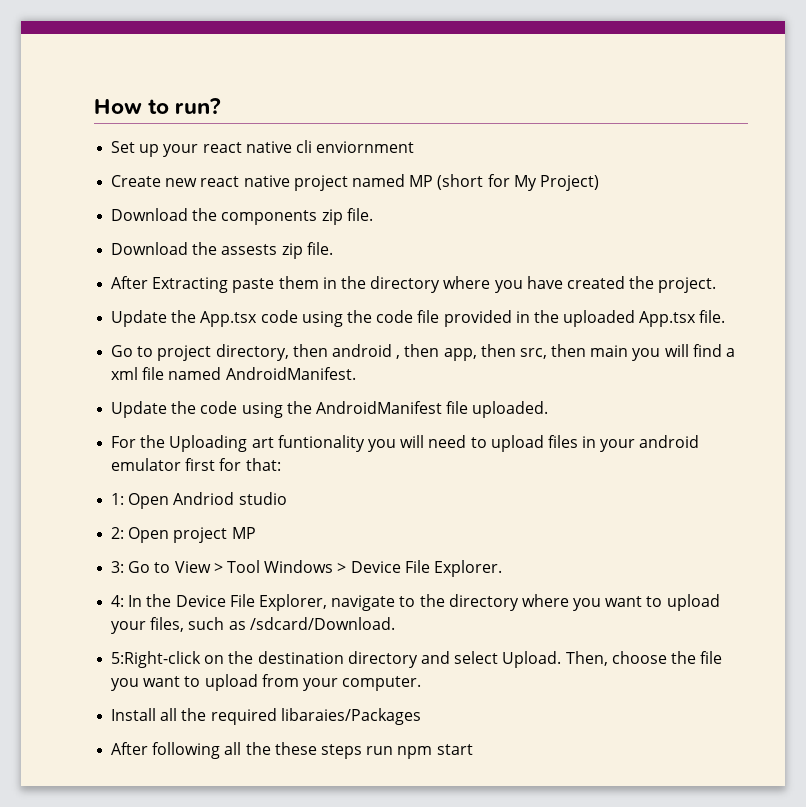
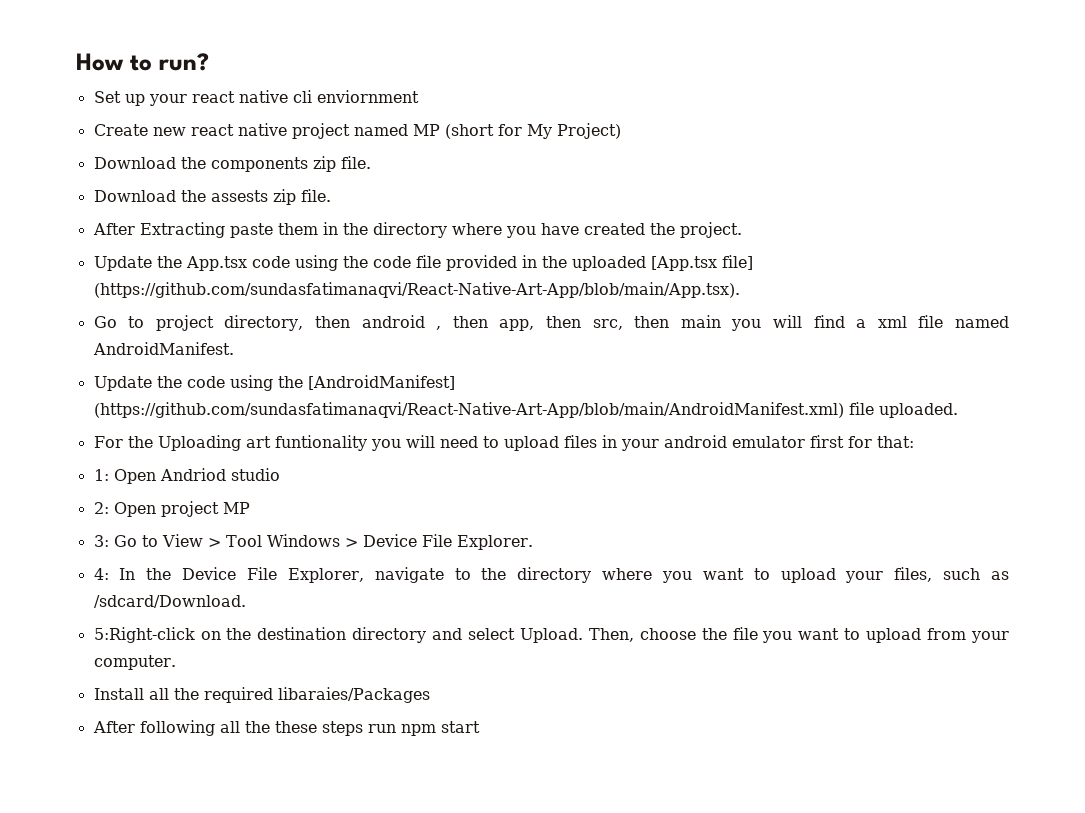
[639,310,726,327] App.tsx file. -> [650,255,753,271] [93,282,740,298] [App.tsx file] (https://github.com/sundasfatimanaqvi/React-Native-Art-App/blob/main/App.tsx).
[315,401,442,414] AndroidManifest -> [307,375,455,390] [93,402,844,418] [AndroidManifest] (https://github.com/sundasfatimanaqvi/React-Native-Art-App/blob/main/AndroidManifest.xml)

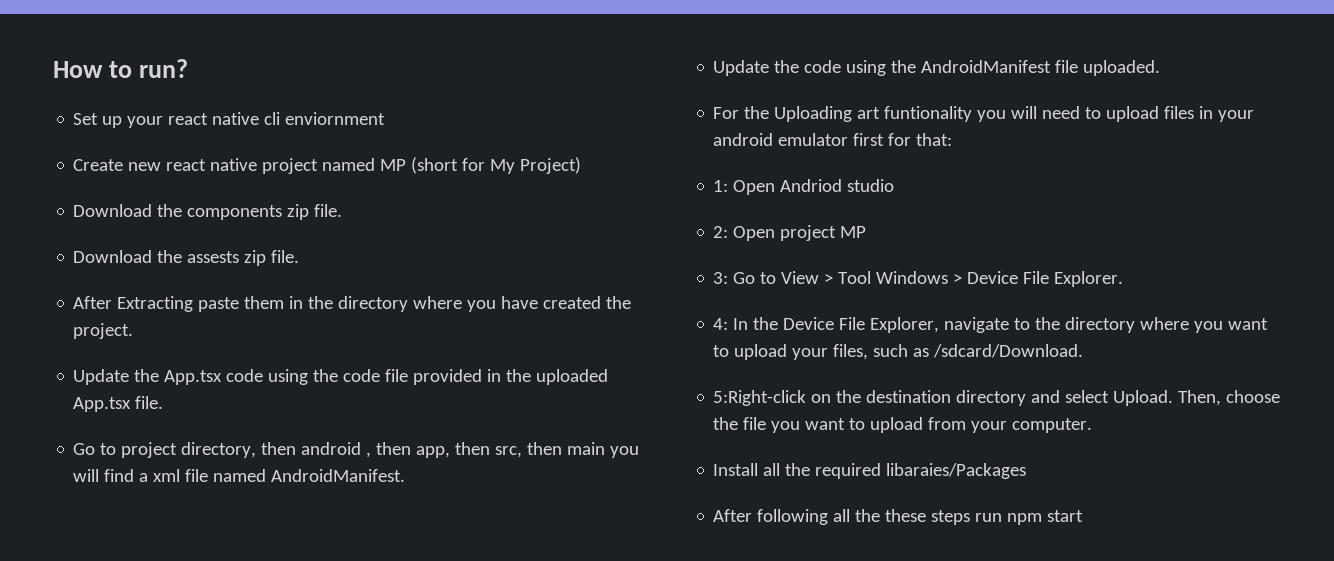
[650,255,753,271] [93,282,740,298] [App.tsx file] (https://github.com/sundasfatimanaqvi/React-Native-Art-App/blob/main/App.tsx). -> [73,396,164,412] App.tsx file.
[307,375,455,390] [93,402,844,418] [AndroidManifest] (https://github.com/sundasfatimanaqvi/React-Native-Art-App/blob/main/AndroidManifest.xml) -> [921,60,1052,73] AndroidManifest

